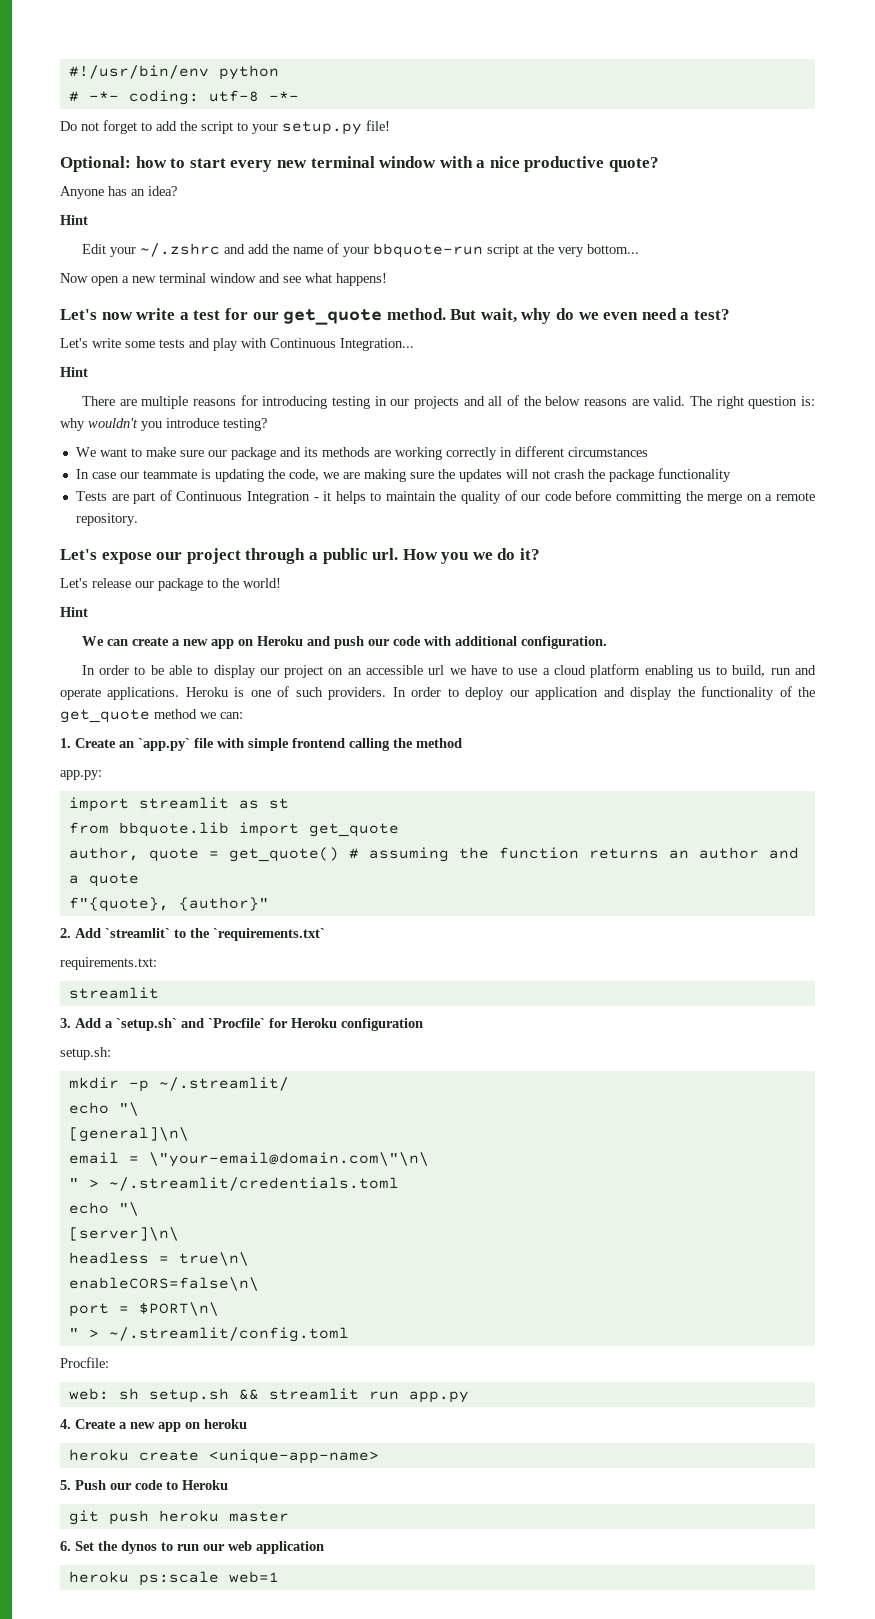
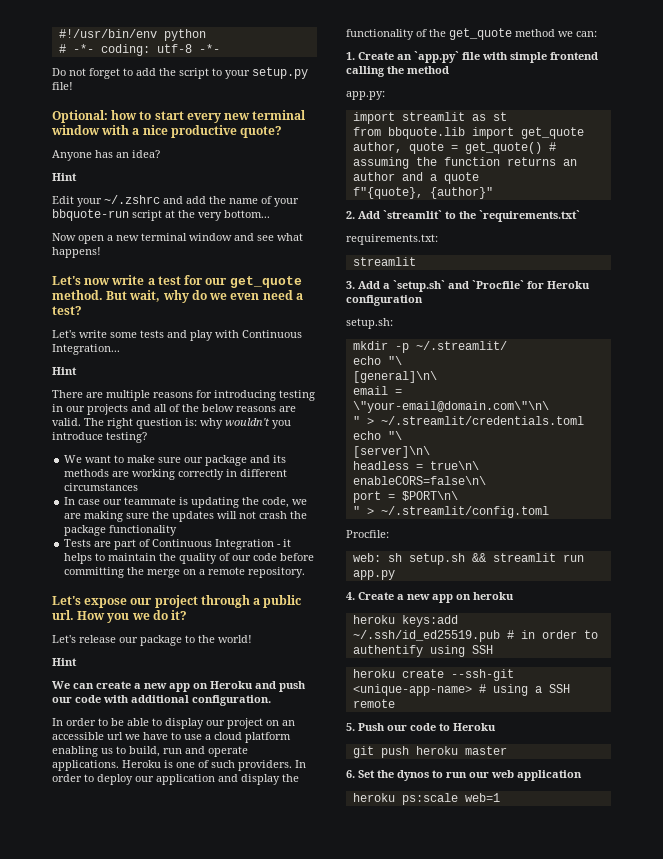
(247, 1424) none -> [352,615,458,627] [352,630,598,642] [352,645,493,657] // heroku keys:add ~/.ssh/id_ed25519.pub # in order to authentify using SSH
(199, 1455) none -> [450,669,514,681] --ssh-git
(379, 1456) none -> [478,684,570,696] [352,699,395,708] # using a SSH remote

